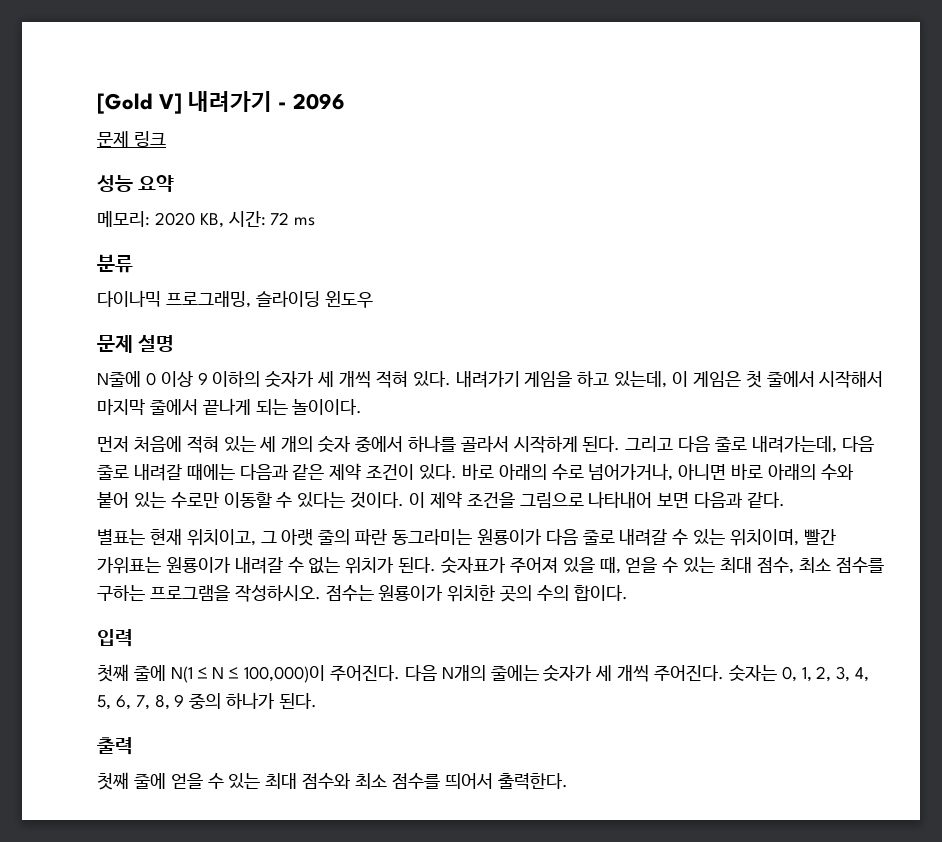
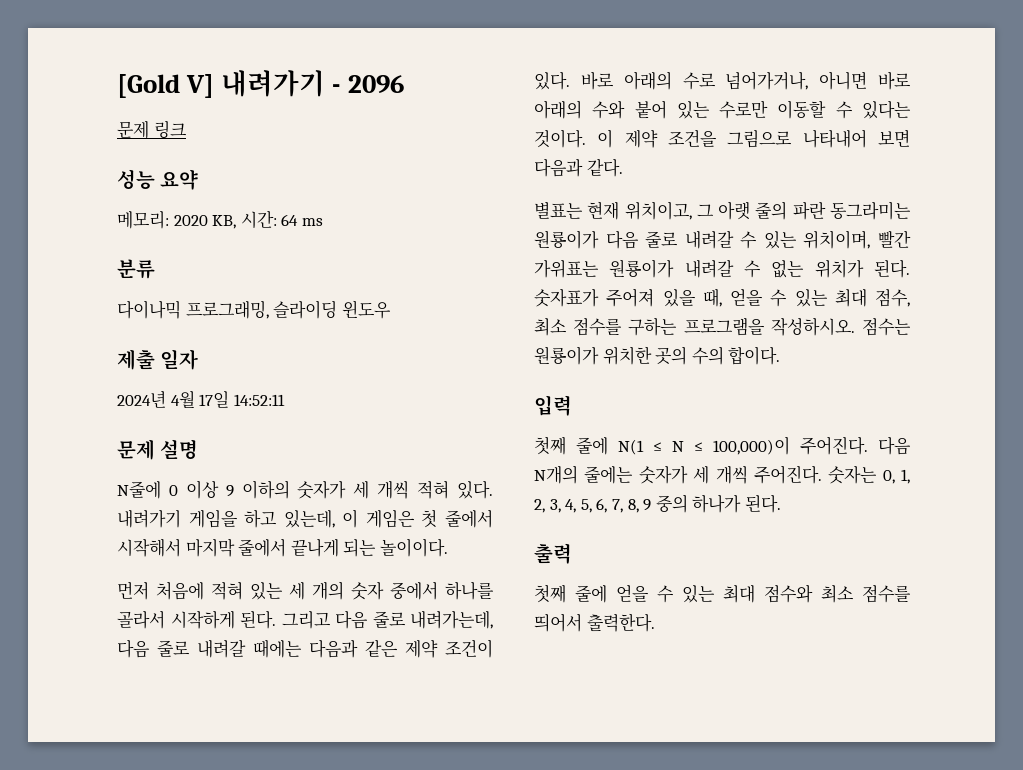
[270,212,290,225] 72 -> [281,214,299,226] 64
(373, 299) none -> [117,349,199,370] [117,391,285,408] // 제출 일자 // 2024년 4월 17일 14:52:11

